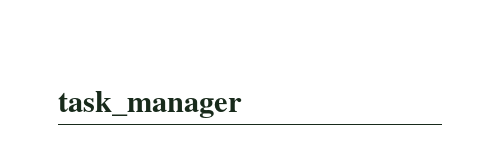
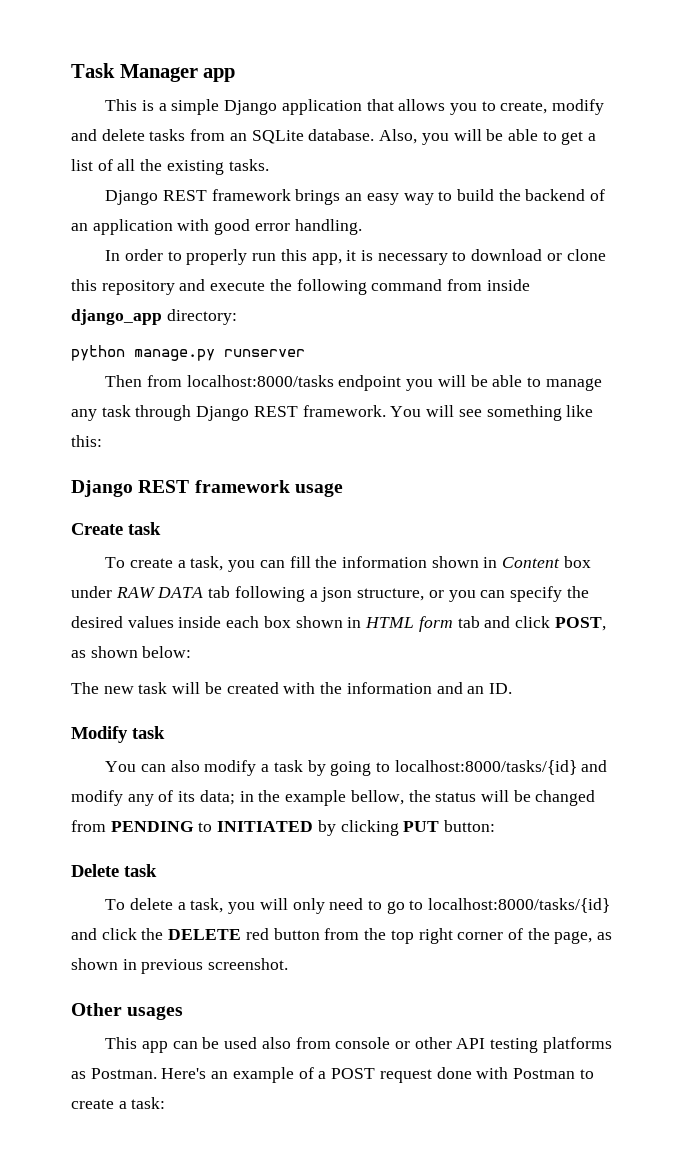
[58,91,242,118] task_manager -> [71,63,236,82] [105,99,605,115] [71,129,597,145] [71,159,269,175] [105,189,606,205] [71,219,362,235] [105,249,606,265] [71,279,530,295] [71,309,237,325] [71,345,305,361] [105,375,602,391] [71,405,594,421] [71,435,102,447] [71,480,343,497] [71,522,161,535] [105,556,591,572] [71,586,589,602] [71,616,606,632] [71,646,192,658] [71,682,512,694] [71,726,165,743] [105,760,608,776] [71,790,596,806] [71,820,496,836] [71,864,157,877] [105,898,611,914] [71,928,613,944] [71,958,289,974] [71,1003,184,1020] [105,1037,612,1053] [71,1067,594,1083] [71,1097,166,1109] Task Manager app // This is a simple Django application that allows you to create, modify and delete tasks from an SQLite database. Also, you will be able to get a list of all the existing tasks. // Django REST framework brings an easy way to build the backend of an application with good error handling. // In order to properly run this app, it is necessary to download or clone this repository and execute the following command from inside django_app directory: // python manage.py runserver // Then from localhost:8000/tasks endpoint you will be able to manage any task through Django REST framework. You will see something like this: // Django REST framework usage // Create task // To create a task, you can fill the information shown in Content box under RAW DATA tab following a json structure, or you can specify the desired values inside each box shown in HTML form tab and click POST, as shown below: // The new task will be created with the information and an ID. // Modify task // You can also modify a task by going to localhost:8000/tasks/{id} and modify any of its data; in the example bellow, the status will be changed from PENDING to INITIATED by clicking PUT button: // Delete task // To delete a task, you will only need to go to localhost:8000/tasks/{id} and click the DELETE red button from the top right corner of the page, as shown in previous screenshot. // Other usages // This app can be used also from console or other API testing platforms as Postman. Here's an example of a POST request done with Postman to create a task:

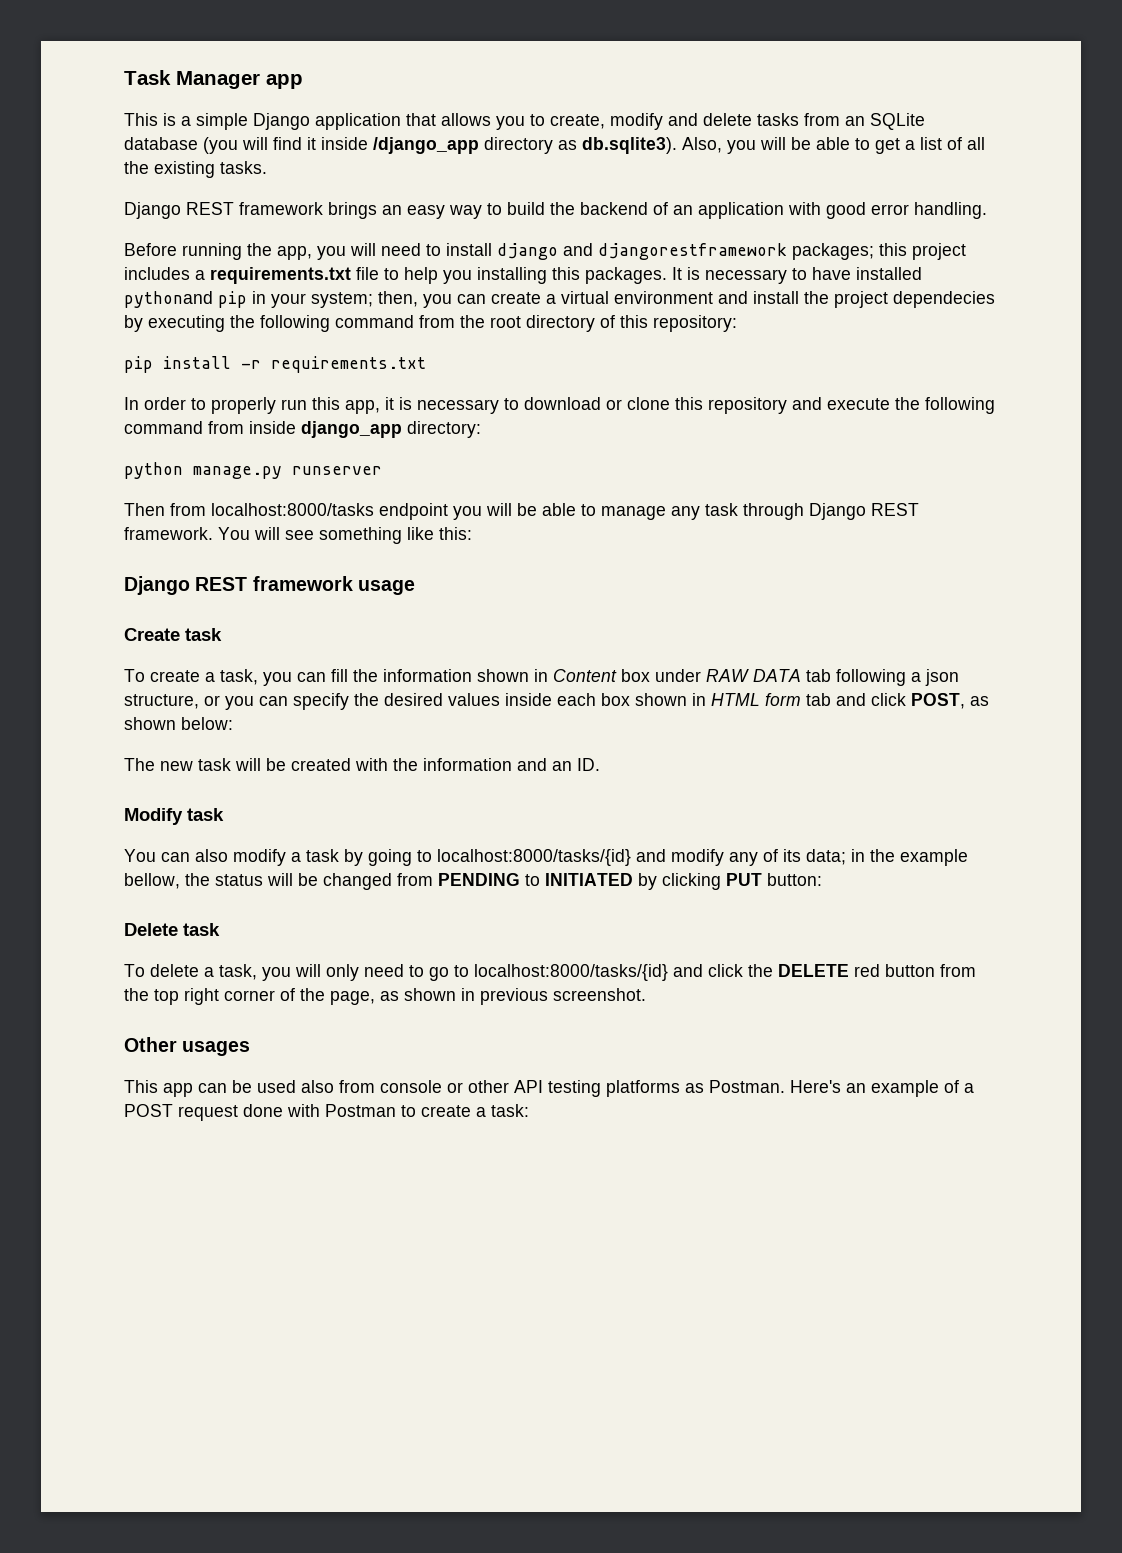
[308,129,375,141] database. -> [124,137,677,154] database (you will find it inside /django_app directory as db.sqlite3).
(362, 227) none -> [124,243,966,260] [124,267,922,284] [124,291,995,308] [124,315,737,332] [124,356,426,373] // Before running the app, you will need to install django and djangorestframework packages; this project includes a requirements.txt file to help you installing this packages. It is necessary to have installed pythonand pip in your system; then, you can create a virtual environment and install the project dependecies by executing the following command from the root directory of this repository: // pip install -r requirements.txt

